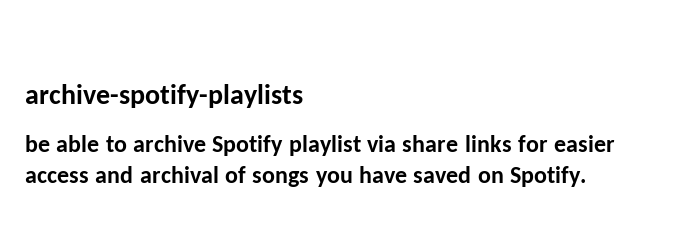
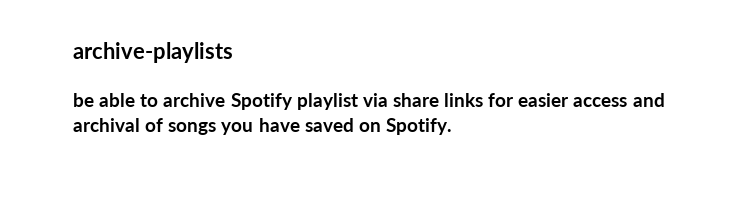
[25,84,303,108] archive-spotify-playlists -> [73,42,233,63] archive-playlists

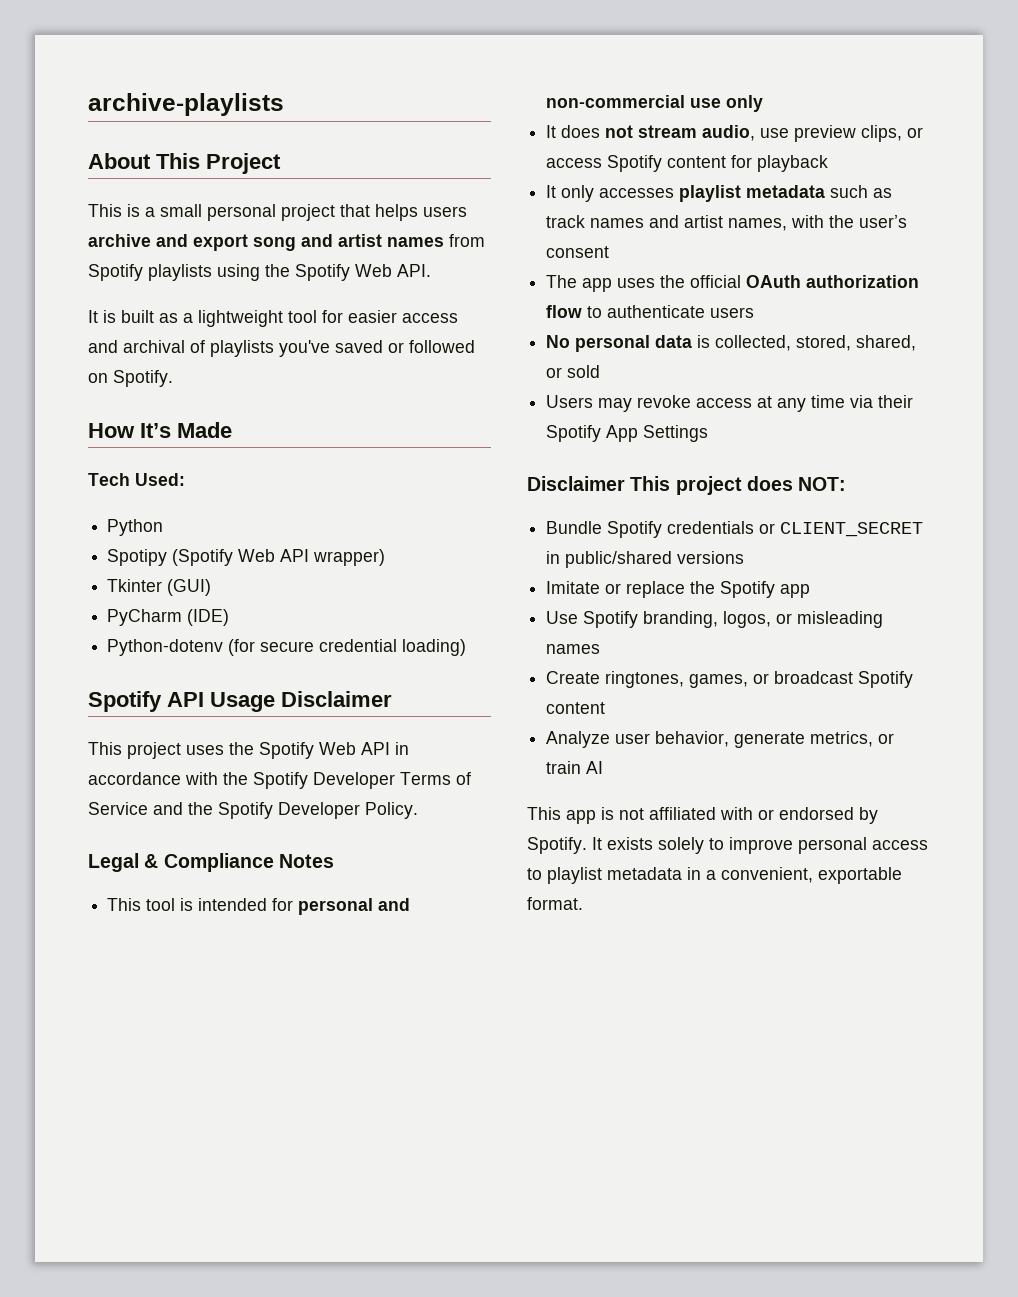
[73,93,484,110] be able to archive Spotify playlist via share links -> [88,153,281,174] [88,204,467,221] [88,234,485,251] [88,264,431,281] [88,310,317,327] About This Project // This is a small personal project that helps users archive and export song and artist names from Spotify playlists using the Spotify Web API. // It is built as a lightweight tool
[168,118,452,135] songs you have saved on Spotify. -> [210,340,475,357] [88,370,173,387] [88,422,232,438] [88,473,185,486] [107,519,164,536] [107,549,386,566] [107,579,212,596] [107,609,230,626] [107,639,467,656] [88,691,392,712] [88,742,409,759] [88,772,471,789] [88,802,418,819] [88,853,334,872] [107,898,411,915] [546,95,764,112] [546,125,924,142] [546,155,829,172] [546,185,893,202] [546,215,908,231] [546,246,610,258] [546,275,920,292] [546,305,755,318] [546,335,917,352] [546,365,601,378] [546,395,914,412] [546,425,709,442] [527,476,847,495] [546,521,924,538] [546,551,745,568] [546,581,811,598] [546,611,884,628] [546,644,601,654] [546,671,914,688] [546,702,606,714] [546,731,895,748] [546,761,604,774] [527,807,878,824] [527,837,928,854] [527,867,902,884] [527,897,583,910] playlists you've saved or followed on Spotify. // How It’s Made // Tech Used: // Python // Spotipy (Spotify Web API wrapper) // Tkinter (GUI) // PyCharm (IDE) // Python-dotenv (for secure credential loading) // Spotify API Usage Disclaimer // This project uses the Spotify Web API in accordance with the Spotify Developer Terms of Service and the Spotify Developer Policy. // Legal & Compliance Notes // This tool is intended for personal and non-commercial use only // It does not stream audio, use preview clips, or access Spotify content for playback // It only accesses playlist metadata such as track names and artist names, with the user’s consent // The app uses the official OAuth authorization flow to authenticate users // No personal data is collected, stored, shared, or sold // Users may revoke access at any time via their Spotify App Settings // Disclaimer This project does NOT: // Bundle Spotify credentials or CLIENT_SECRET in public/shared versions // Imitate or replace the Spotify app // Use Spotify branding, logos, or misleading names // Create ringtones, games, or broadcast Spotify content // Analyze user behavior, generate metrics, or train AI // This app is not affiliated with or endorsed by Spotify. It exists solely to improve personal access to playlist metadata in a convenient, exportable format.

